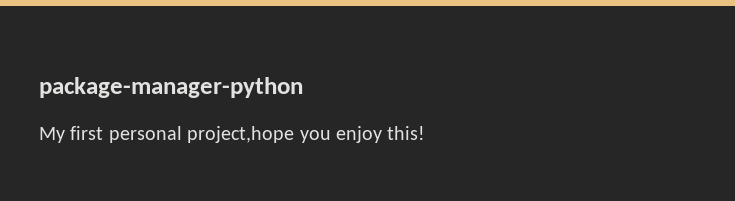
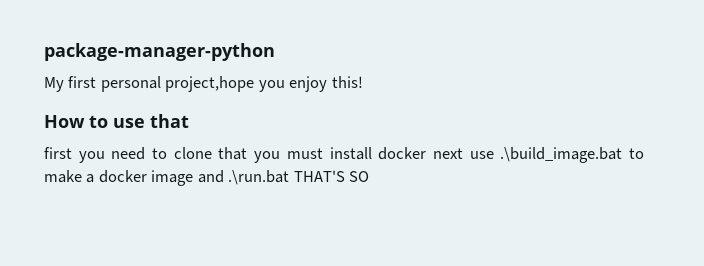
(426, 133) none -> [44,114,189,128] [44,147,645,163] [44,170,370,186] // How to use that // first you need to clone that you must install docker next use .\build_image.bat to make a docker image and .\run.bat THAT'S SO

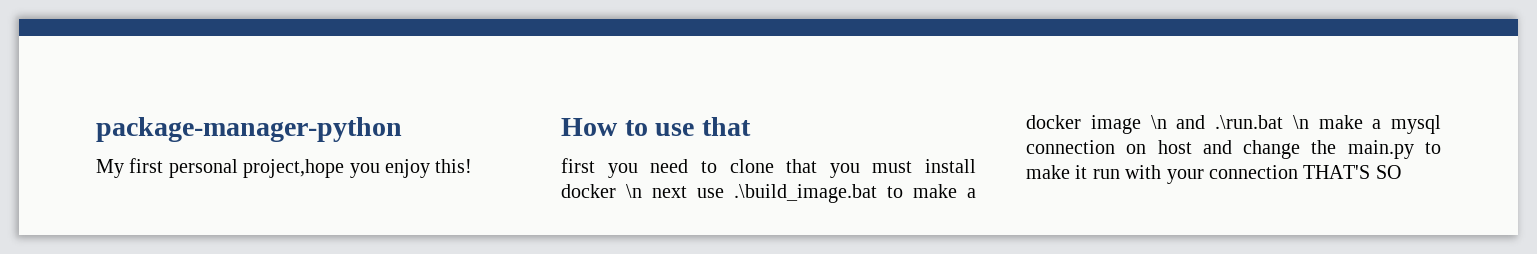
(427, 153) none -> [626,184,642,198] \n
(194, 178) none -> [1150,115,1167,129] \n
(290, 177) none -> [1292,115,1441,134] [1026,140,1441,159] [1026,165,1298,184] \n make a mysql connection on host and change the main.py to make it run with your connection

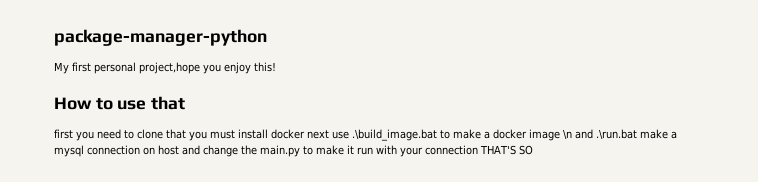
[626,184,642,198] \n -> (305, 134) none
[1292,115,1309,129] \n -> (637, 134) none

